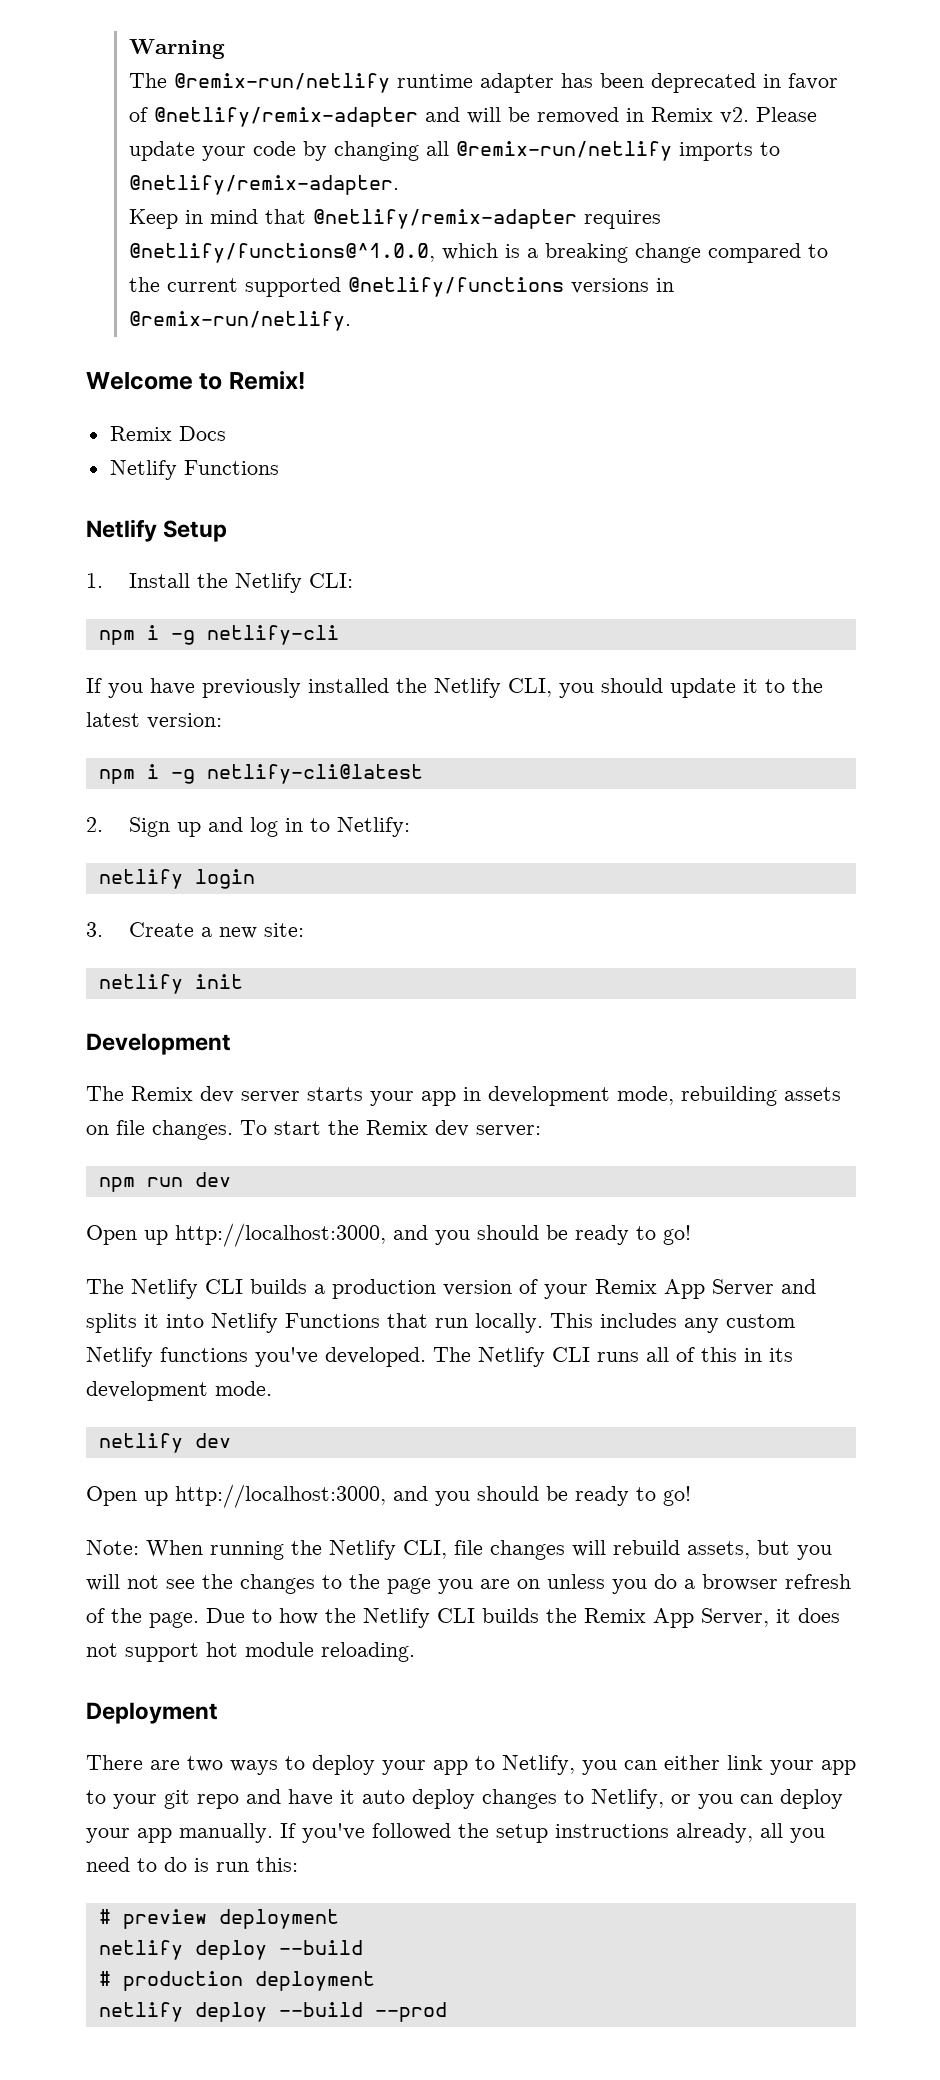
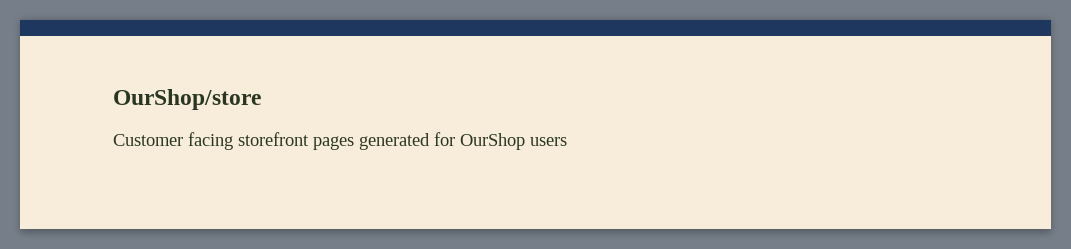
[128,39,225,59] [128,73,838,93] [128,107,817,127] [128,141,780,161] [128,175,399,195] [128,209,661,229] [128,243,828,263] [128,277,674,297] [128,311,351,331] [86,371,305,390] [109,426,226,441] [109,460,279,480] [86,519,228,542] [86,573,353,593] [98,625,339,645] [86,678,823,698] [86,712,222,729] [98,764,423,784] [86,817,410,837] [98,869,255,889] [86,922,304,939] [98,974,243,994] [86,1033,231,1055] [86,1086,841,1106] [86,1120,541,1140] [98,1172,231,1192] [86,1223,691,1247] [86,1279,816,1299] [86,1313,795,1333] [86,1347,793,1367] [86,1381,272,1401] [98,1433,231,1453] [86,1484,691,1508] [86,1540,832,1560] [86,1574,851,1594] [86,1608,840,1628] [86,1642,415,1662] [86,1702,218,1724] [86,1755,856,1775] [86,1789,843,1809] [86,1823,825,1843] [86,1857,298,1872] [98,1909,339,1929] [98,1940,363,1960] [98,1971,375,1991] [98,2002,447,2022] Warning // The @remix-run/netlify runtime adapter has been deprecated in favor of @netlify/remix-adapter and will be removed in Remix v2. Please update your code by changing all @remix-run/netlify imports to @netlify/remix-adapter. // Keep in mind that @netlify/remix-adapter requires @netlify/functions@^1.0.0, which is a breaking change compared to the current supported @netlify/functions versions in @remix-run/netlify. // Welcome to Remix! // Remix Docs // Netlify Functions // Netlify Setup // 1. Install the Netlify CLI: // npm i -g netlify-cli // If you have previously installed the Netlify CLI, you should update it to the latest version: // npm i -g netlify-cli@latest // 2. Sign up and log in to Netlify: // netlify login // 3. Create a new site: // netlify init // Development // The Remix dev server starts your app in development mode, rebuilding assets on file changes. To start the Remix dev server: // npm run dev // Open up http://localhost:3000, and you should be ready to go! // The Netlify CLI builds a production version of your Remix App Server and splits it into Netlify Functions that run locally. This includes any custom Netlify functions you've developed. The Netlify CLI runs all of this in its development mode. // netlify dev // Open up http://localhost:3000, and you should be ready to go! // Note: When running the Netlify CLI, file changes will rebuild assets, but you will not see the changes to the page you are on unless you do a browser refresh of the page. Due to how the Netlify CLI builds the Remix App Server, it does not support hot module reloading. // Deployment // There are two ways to deploy your app to Netlify, you can either link your app to your git repo and have it auto deploy changes to Netlify, or you can deploy your app manually. If you've followed the setup instructions already, all you need to do is run this: // # preview deployment // netlify deploy --build // # production deployment // netlify deploy --build --prod -> [113,89,261,110] [113,132,567,150] OurShop/store // Customer facing storefront pages generated for OurShop users

